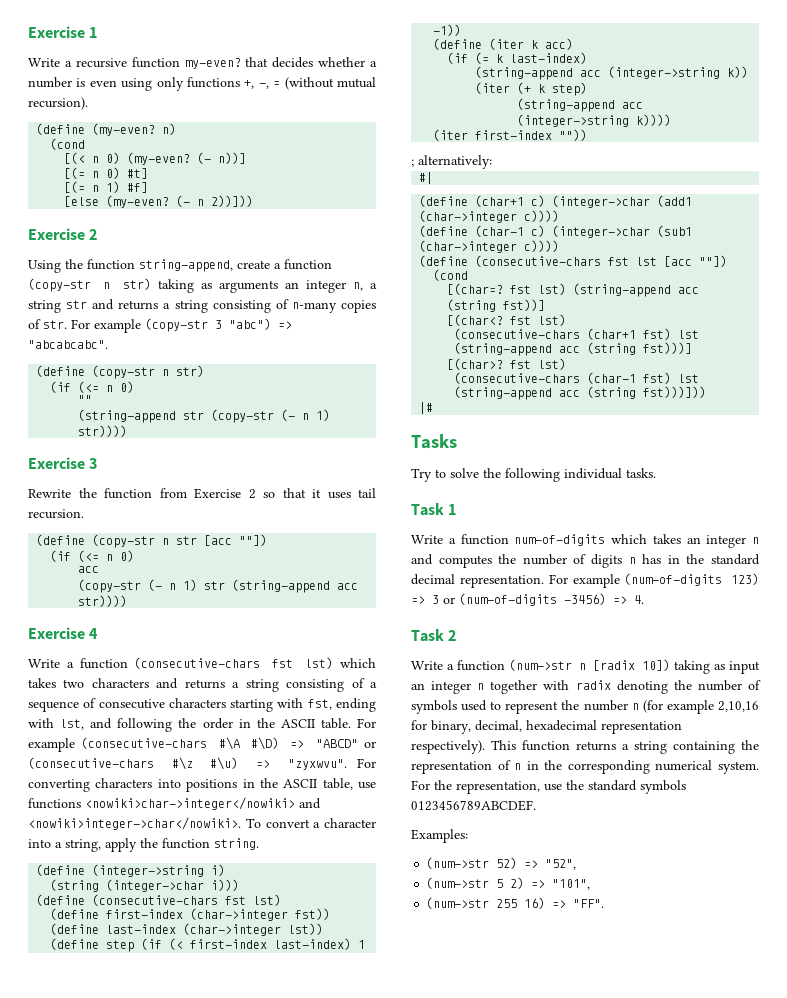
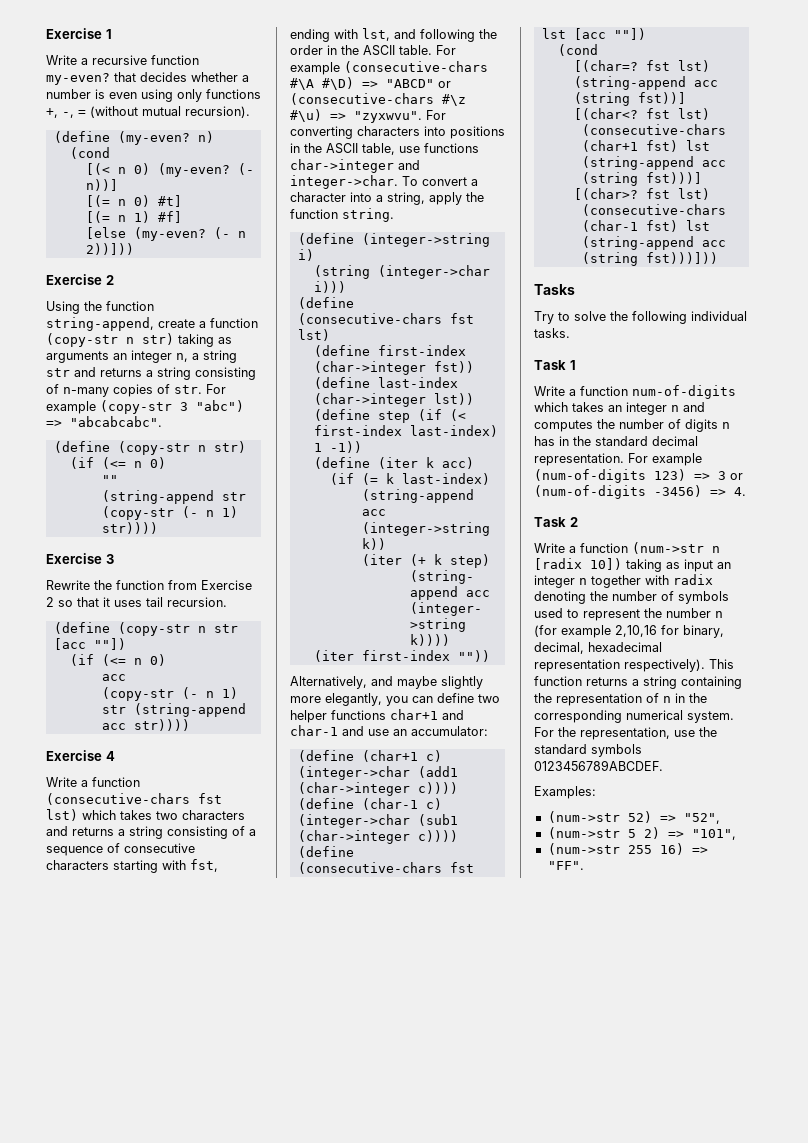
[85,797,321,810] [28,817,241,830] <nowiki>char->integer</nowiki> and <nowiki>integer->char</nowiki>. -> [290,159,420,173] [290,175,398,189] char->integer and integer->char.
[411,155,492,169] [419,172,434,184] ; alternatively: // #| -> [290,676,483,689] [290,693,500,706] [290,709,464,723] [290,725,488,736] Alternatively, and maybe slightly more elegantly, you can define two helper functions char+1 and char-1 and use an accumulator:
[419,402,434,414] // |# -> (718, 258) none

